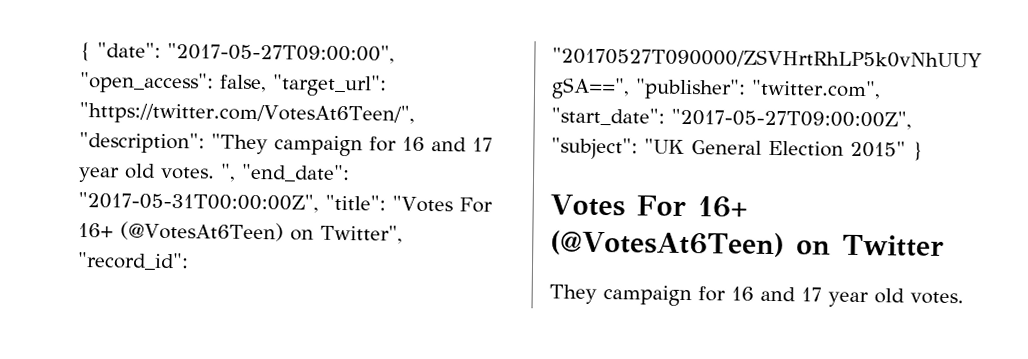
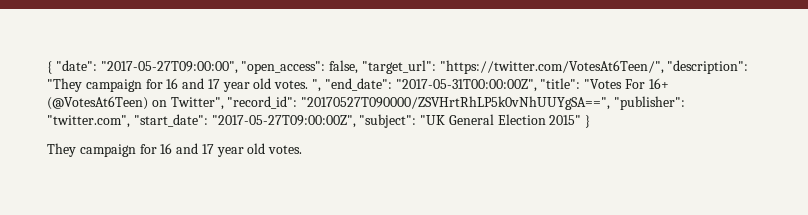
[550,194,748,218] [550,230,944,258] // Votes For 16+ (@VotesAt6Teen) on Twitter -> (591, 121) none

